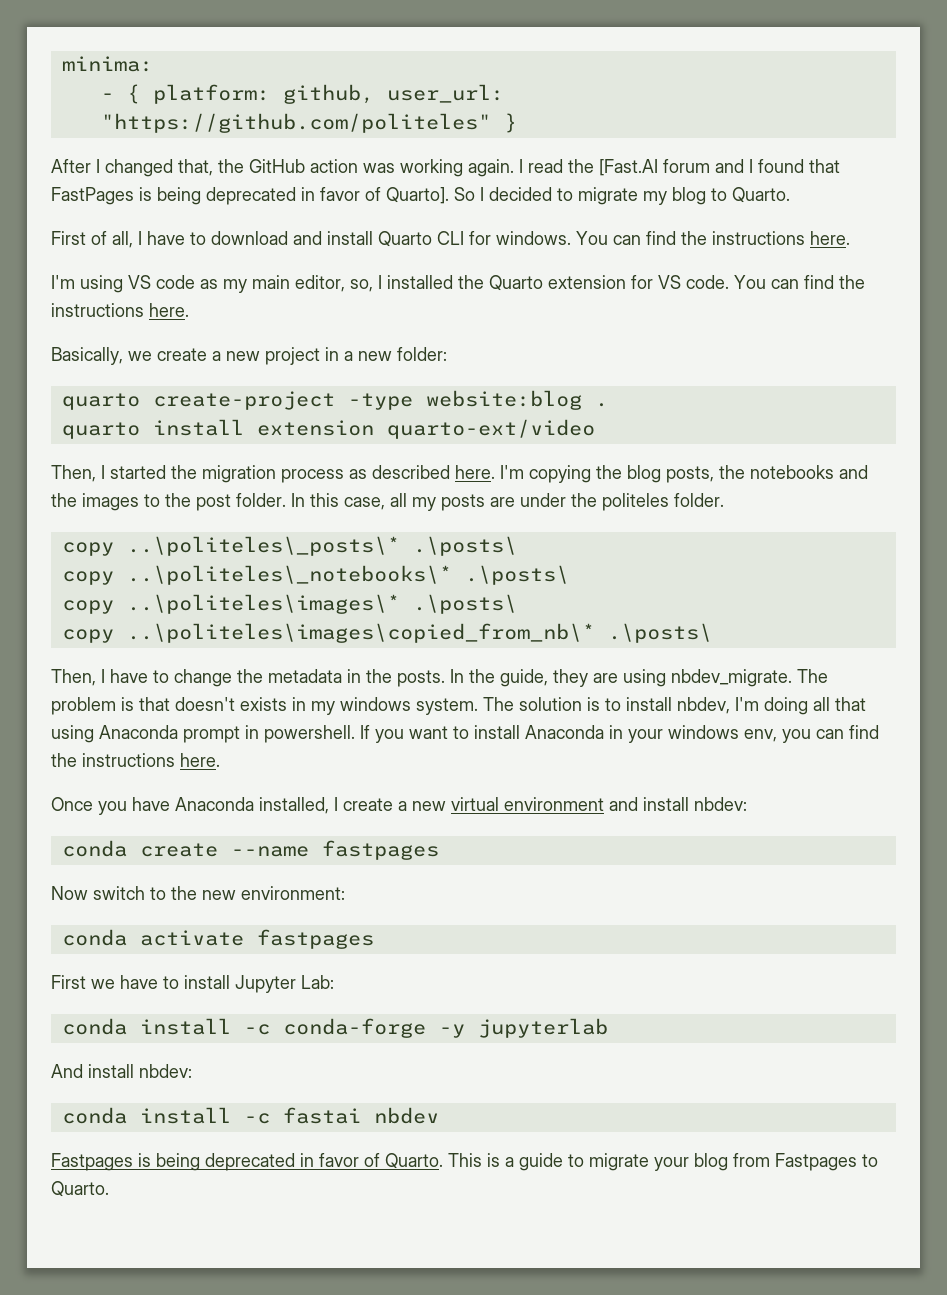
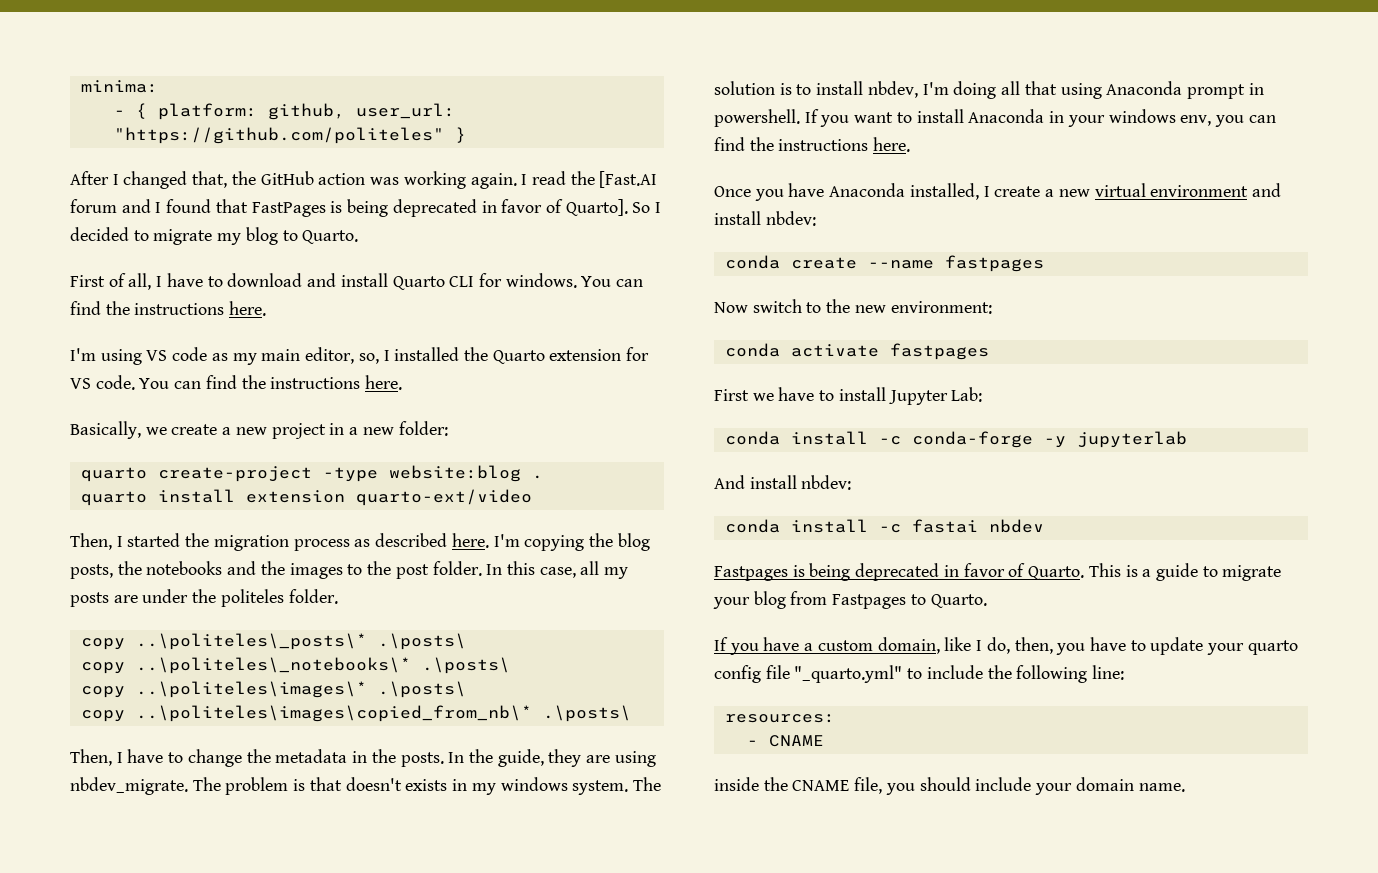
(109, 1189) none -> [714,637,1298,655] [714,665,1125,683] [724,714,835,723] [746,735,824,747] [714,777,1185,795] // If you have a custom domain, like I do, then, you have to update your quarto config file "_quarto.yml" to include the following line: // resources: // - CNAME // inside the CNAME file, you should include your domain name.

